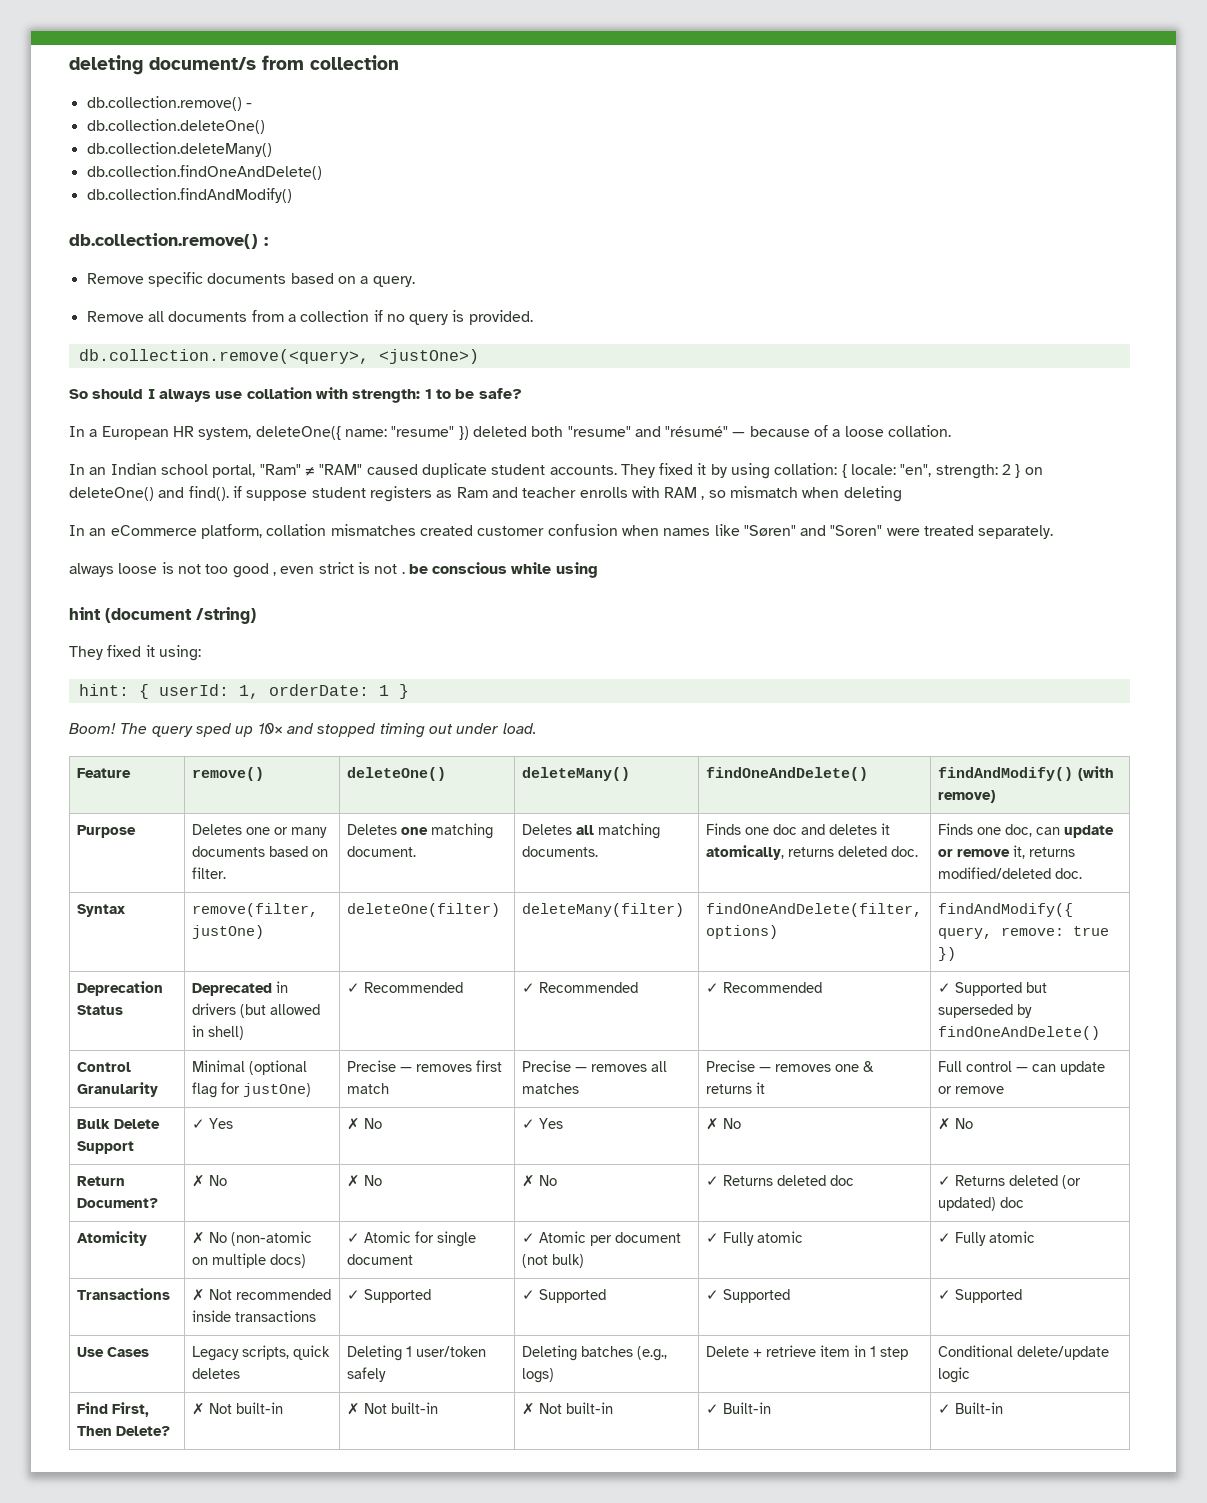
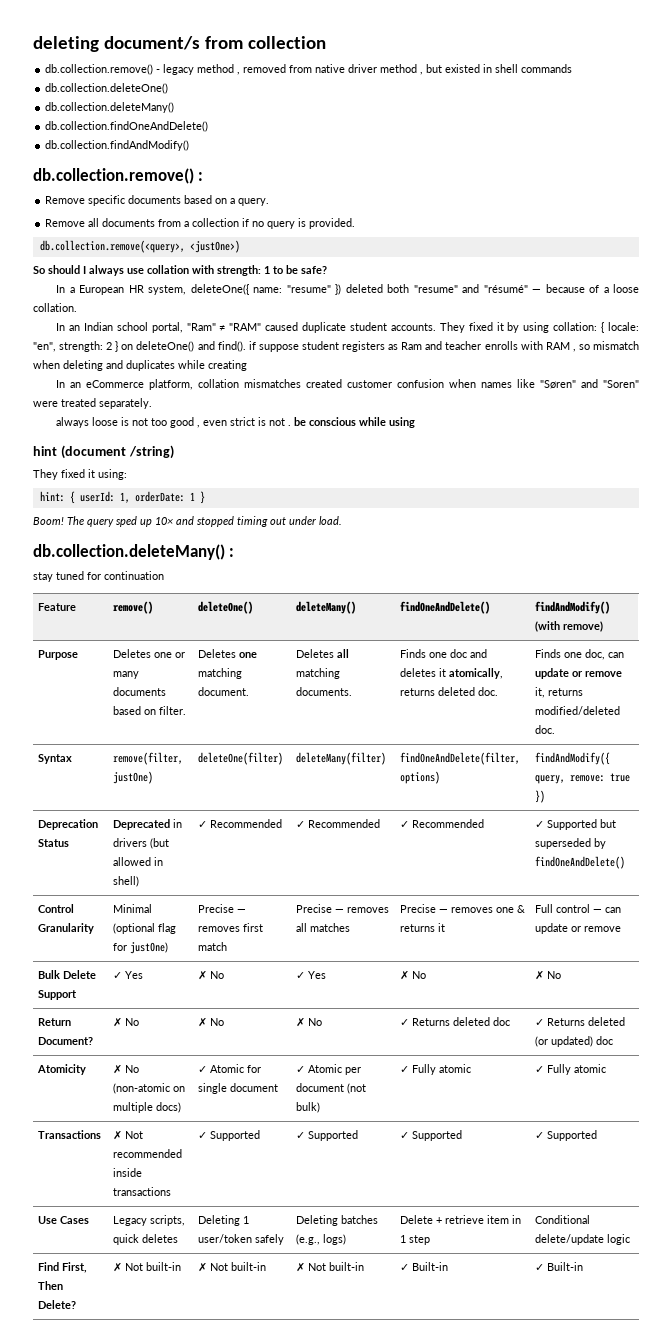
(252, 105) none -> [163,64,573,75] legacy method , removed from native driver method , but existed in shell commands
(902, 494) none -> [106,360,247,371] and duplicates while creating
(536, 728) none -> [33,544,235,560] [33,571,164,582] // db.collection.deleteMany() : // stay tuned for continuation

